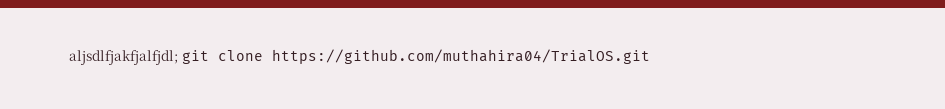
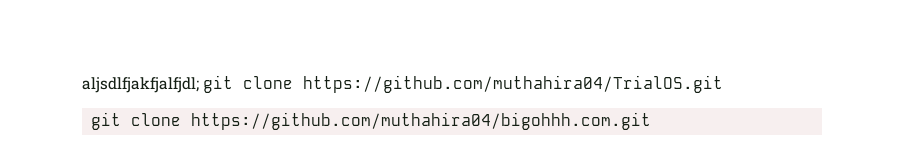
(650, 56) none -> [91,112,652,130] // git clone https://github.com/muthahira04/bigohhh.com.git

